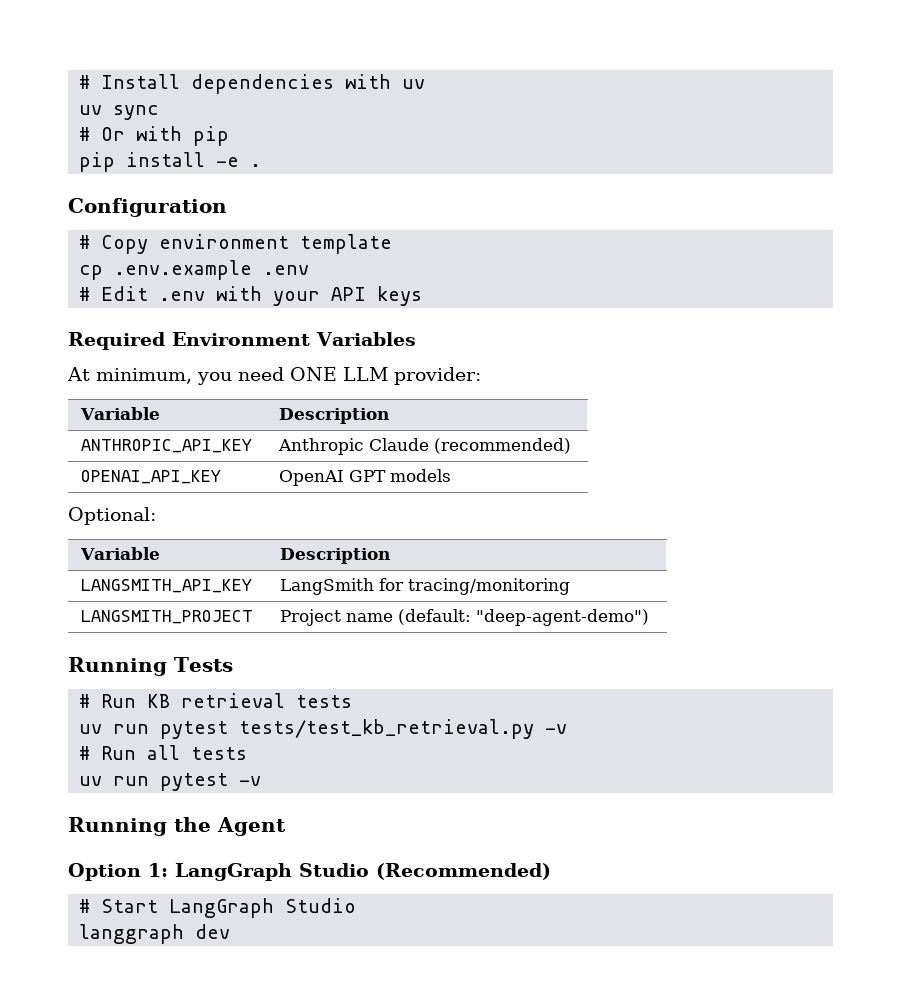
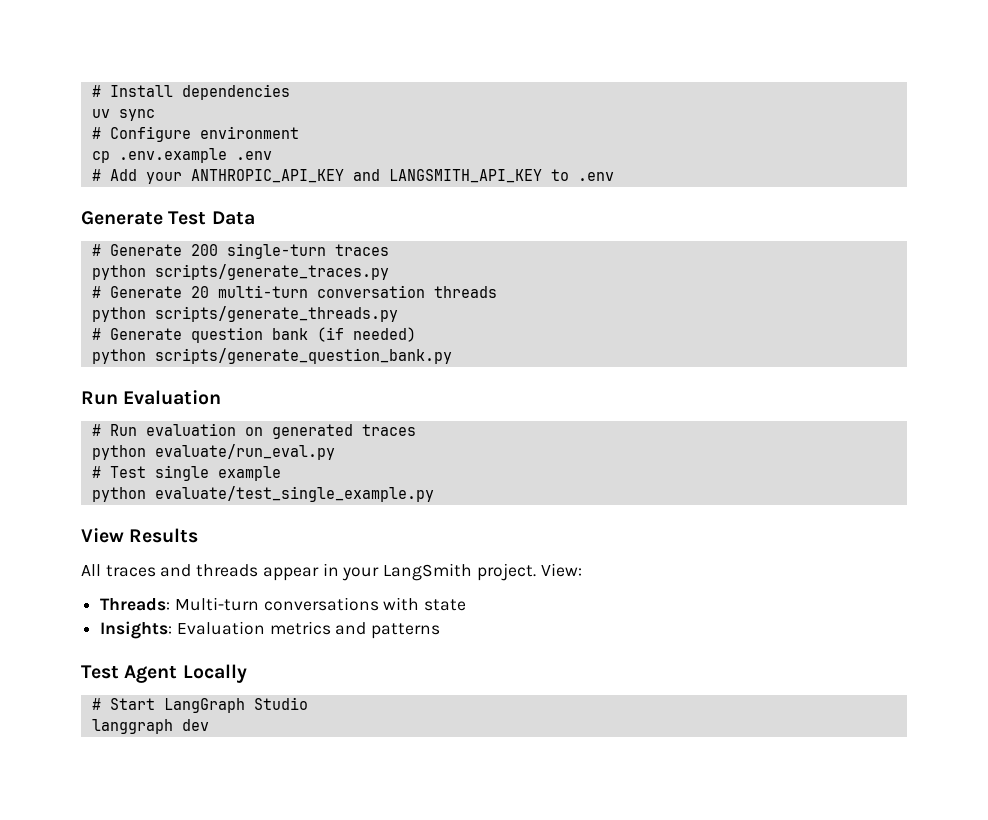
[345,74,426,89] with uv -> (290, 92) none
[101,126,230,146] [79,152,262,172] [68,198,227,217] [79,235,149,254] Or with pip // pip install -e . // Configuration // # Copy -> [109,126,191,142] Configure
[300,234,393,254] template -> (299, 132) none
[101,286,423,306] [68,332,416,350] [67,367,481,385] [80,407,161,420] [279,408,390,424] [81,439,253,453] [278,438,572,455] [81,470,222,484] [279,469,452,486] [68,507,156,525] [80,547,161,560] [280,548,391,564] [81,579,253,593] [280,578,571,595] [81,610,254,624] [280,609,650,626] [68,657,233,676] [79,693,353,708] [79,719,568,739] [79,745,248,760] [79,773,262,791] [68,817,286,836] [68,863,551,881] Edit .env with your API keys // Required Environment Variables // At minimum, you need ONE LLM provider: // Variable | Description // ANTHROPIC_API_KEY | Anthropic Claude (recommended) // OPENAI_API_KEY | OpenAI GPT models // Optional: // Variable | Description // LANGSMITH_API_KEY | LangSmith for tracing/monitoring // LANGSMITH_PROJECT | Project name (default: "deep-agent-demo") // Running Tests // # Run KB retrieval tests // uv run pytest tests/test_kb_retrieval.py -v // # Run all tests // uv run pytest -v // Running the Agent // Option 1: LangGraph Studio (Recommended) -> [109,169,614,184] [81,211,255,225] [91,243,389,259] [91,264,389,280] [91,285,497,298] [91,306,398,322] [91,327,416,343] [91,348,452,364] [81,390,222,405] [91,423,416,439] [91,444,335,460] [91,465,281,481] [91,486,434,502] [81,528,199,543] [81,563,582,581] [100,597,467,611] [100,621,441,639] [81,664,247,683] Add your ANTHROPIC_API_KEY and LANGSMITH_API_KEY to .env // Generate Test Data // # Generate 200 single-turn traces // python scripts/generate_traces.py // # Generate 20 multi-turn conversation threads // python scripts/generate_threads.py // # Generate question bank (if needed) // python scripts/generate_question_bank.py // Run Evaluation // # Run evaluation on generated traces // python evaluate/run_eval.py // # Test single example // python evaluate/test_single_example.py // View Results // All traces and threads appear in your LangSmith project. View: // Threads: Multi-turn conversations with state // Insights: Evaluation metrics and patterns // Test Agent Locally

